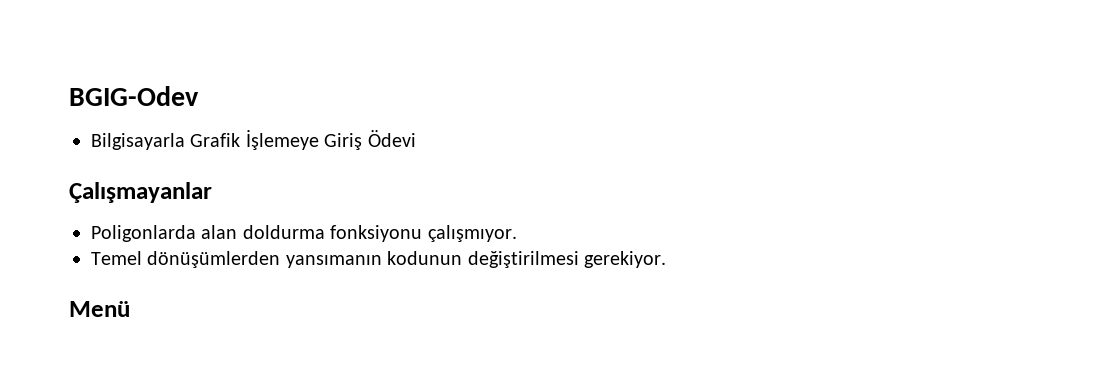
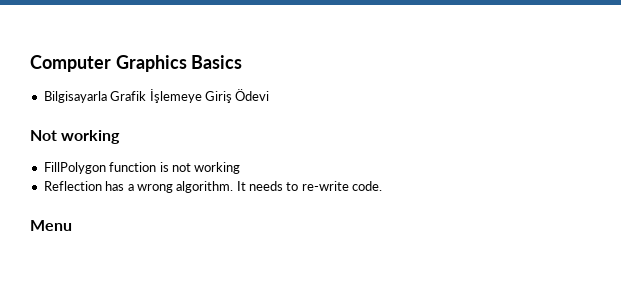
[69,86,199,106] BGIG-Odev -> [30,55,243,72] Computer Graphics Basics
[69,182,212,203] [91,225,517,242] [91,251,666,268] [69,301,130,317] Çalışmayanlar // Poligonlarda alan doldurma fonksiyonu çalışmıyor. // Temel dönüşümlerden yansımanın kodunun değiştirilmesi gerekiyor. // Menü -> [30,130,121,144] [43,162,241,174] [43,181,383,193] [30,220,72,231] Not working // FillPolygon function is not working // Reflection has a wrong algorithm. It needs to re-write code. // Menu

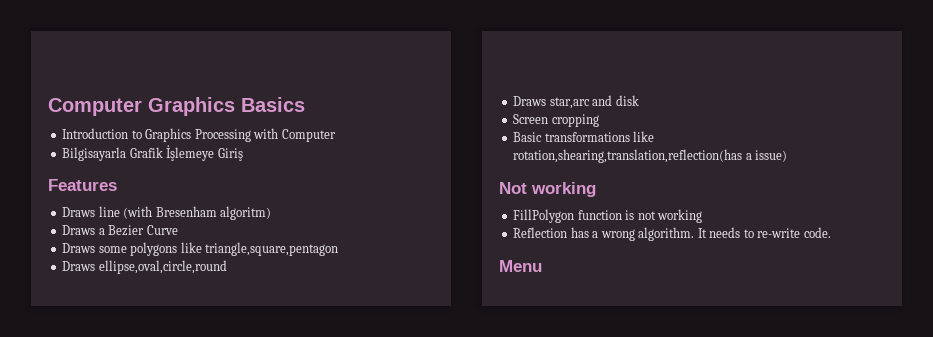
[43,89,270,103] Bilgisayarla Grafik İşlemeye Giriş Ödevi -> [62,128,336,142] [62,145,243,161] [48,179,117,191] [62,206,272,220] [62,225,178,236] [62,242,339,256] [62,260,227,274] [513,95,639,109] [513,114,599,127] [513,131,655,142] [513,149,788,163] Introduction to Graphics Processing with Computer // Bilgisayarla Grafik İşlemeye Giriş // Features // Draws line (with Bresenham algoritm) // Draws a Bezier Curve // Draws some polygons like triangle,square,pentagon // Draws ellipse,oval,circle,round // Draws star,arc and disk // Screen cropping // Basic transformations like rotation,shearing,translation,reflection(has a issue)

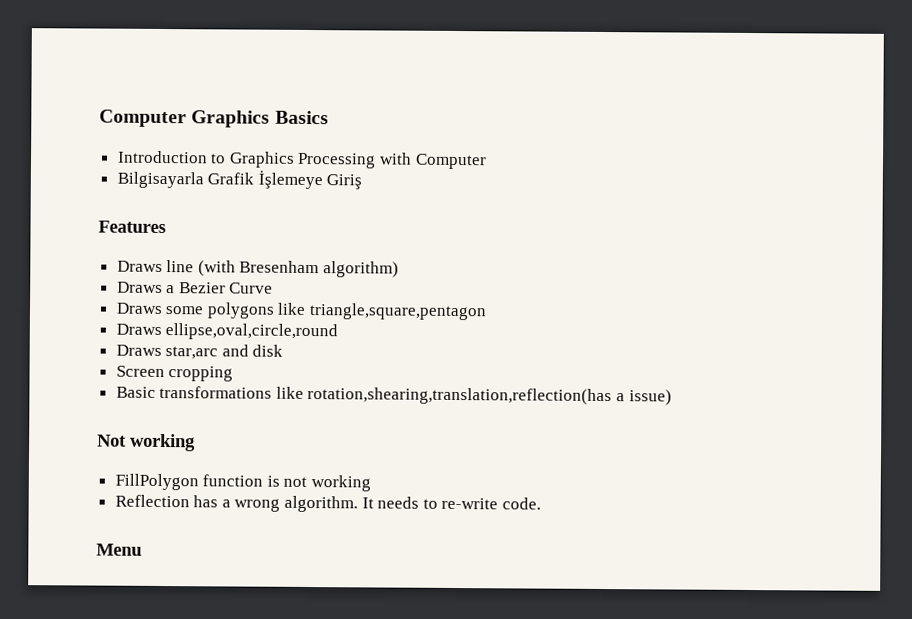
[220,206,272,220] algoritm) -> [323,261,400,278] algorithm)

